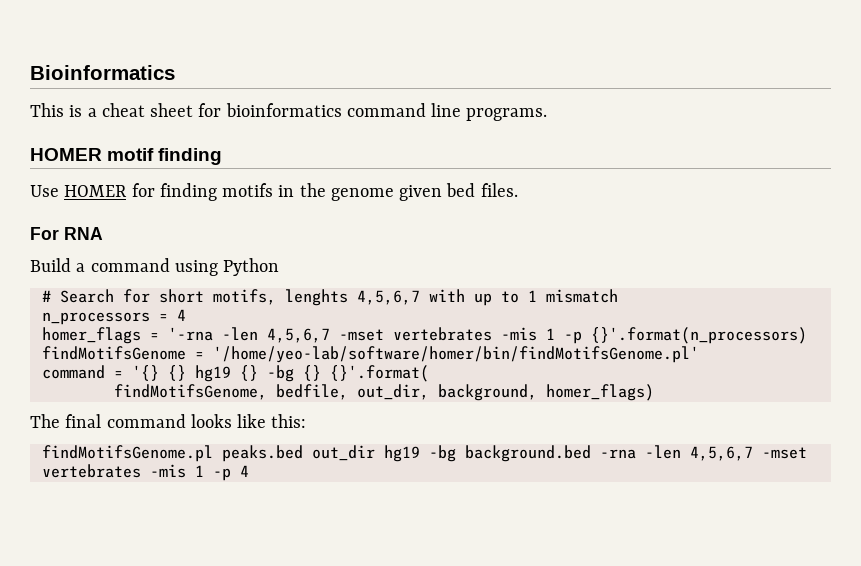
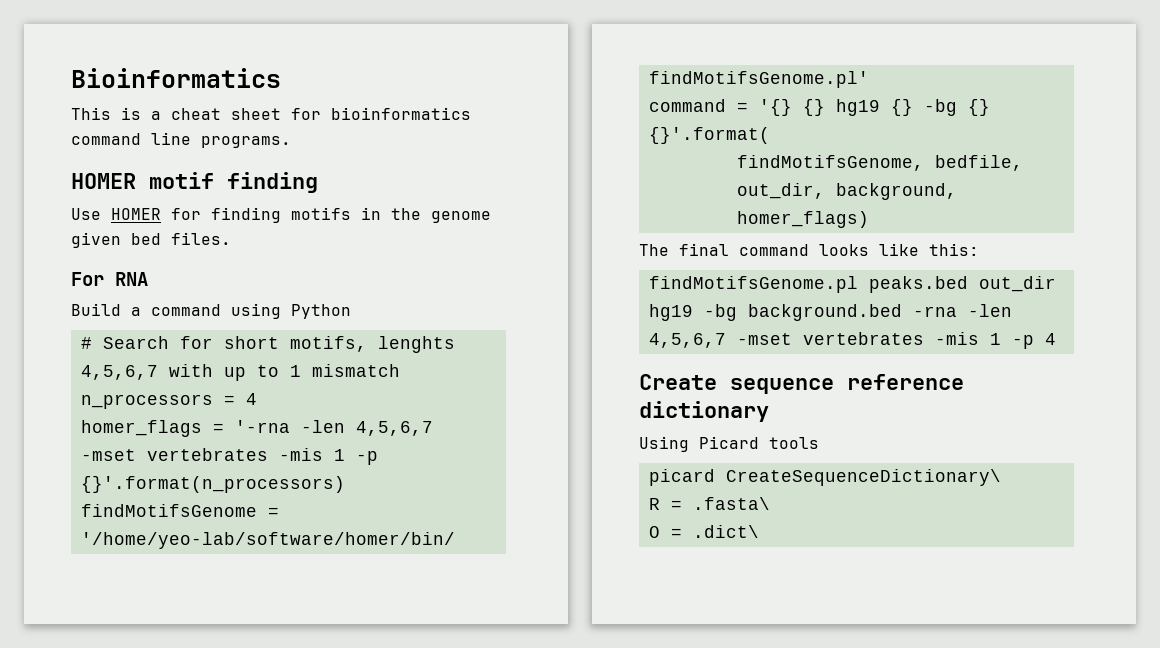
(249, 471) none -> [639,374,964,394] [639,401,769,422] [639,436,819,452] [648,469,1001,486] [648,497,770,510] [648,525,759,538] // Create sequence reference dictionary // Using Picard tools // picard CreateSequenceDictionary\ // R = .fasta\ // O = .dict\

